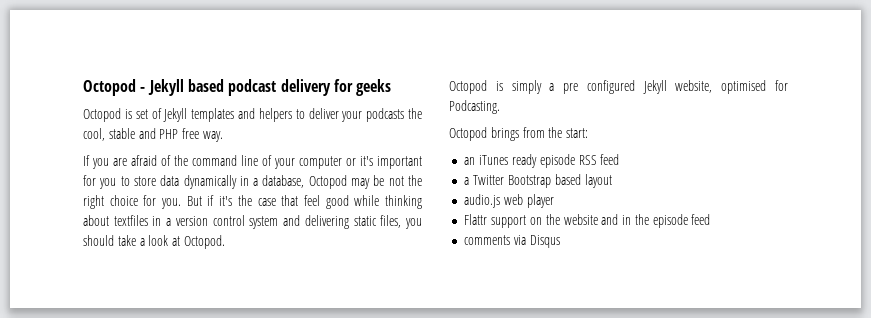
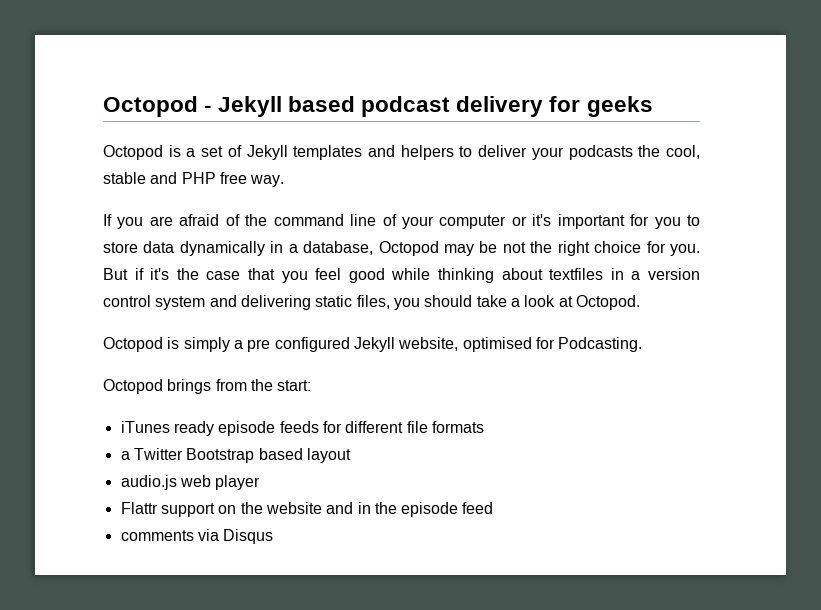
(132, 114) none -> [186,148,196,157] a
(299, 200) none -> [281,271,308,283] you
[464,157,476,165] an -> (312, 385) none
[578,154,620,165] RSS feed -> [279,421,484,433] feeds for different file formats

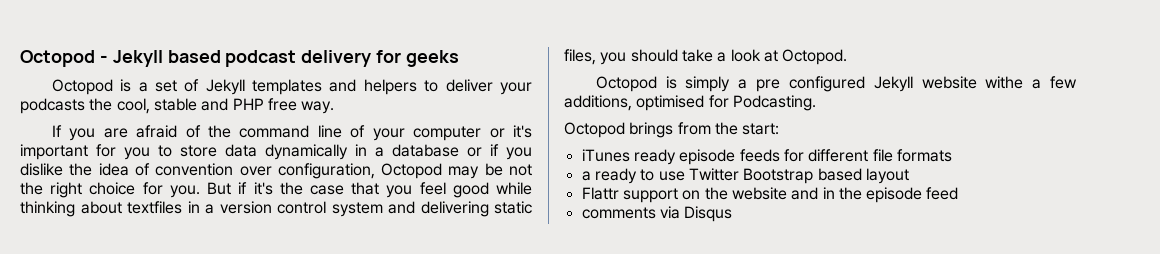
[303,241,374,255] database, -> [392,144,532,160] [20,163,375,179] database or if you dislike the idea of convention over configuration,
[398,337,459,351] website, -> [921,76,1077,89] [564,95,632,111] website withe a few additions,
(130, 455) none -> [594,168,685,184] ready to use
[120,475,261,490] // audio.js web player -> (909, 176) none

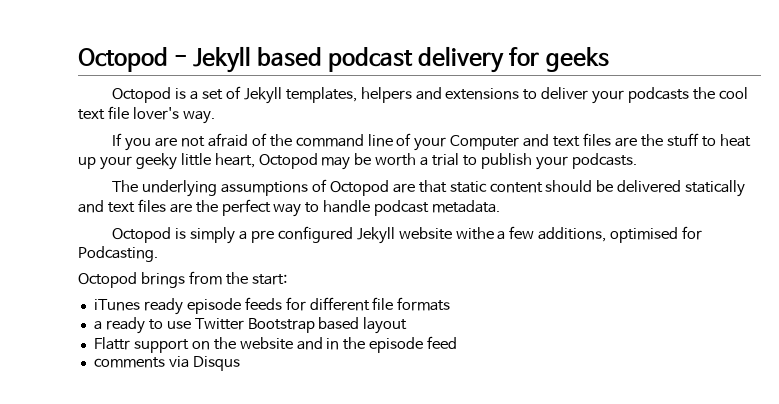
[252,79,417,95] templates and helpers -> [285,87,520,103] templates, helpers and extensions
[116,98,297,114] cool, stable and PHP free -> [718,87,748,99] [78,106,179,120] cool text file lover's
(128, 133) none -> [180,136,205,147] not
[413,125,533,141] [20,144,532,160] [20,163,532,179] [20,182,532,198] [20,201,532,217] [564,49,848,65] computer or it's important for you to store data dynamically in a database or if you dislike the idea of convention over configuration, Octopod may be not the right choice for you. But if it's the case that you feel good while thinking about textfiles in a version control system and delivering static files, you should take a look at Octopod. -> [450,133,751,150] [78,153,637,170] [112,179,746,197] [78,199,501,217] Computer and text files are the stuff to heat up your geeky little heart, Octopod may be worth a trial to publish your podcasts. // The underlying assumptions of Octopod are that static content should be delivered statically and text files are the perfect way to handle podcast metadata.

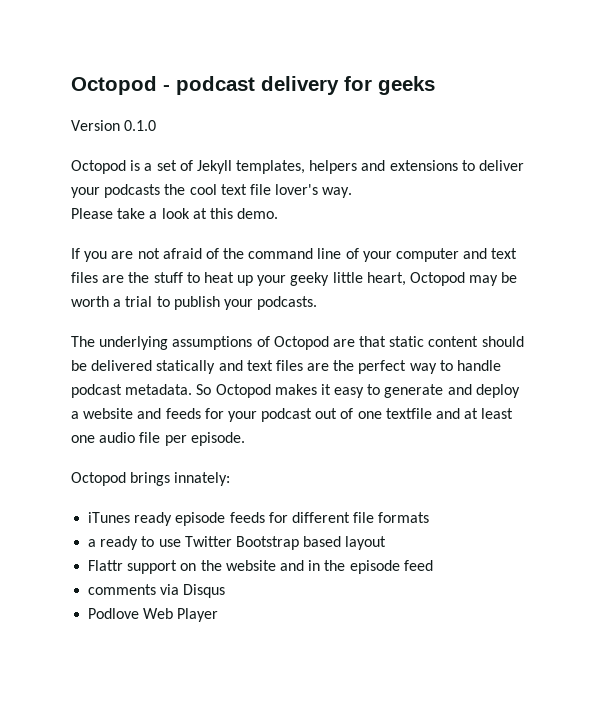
[193,46,323,73] Jekyll based -> (170, 88) none
(609, 59) none -> [71,120,157,131] // Version 0.1.0
(215, 117) none -> [71,208,279,219] // Please take a look at this demo.
[450,135,520,150] Computer -> [396,248,460,262] computer
[112,226,703,244] [78,246,158,262] // Octopod is simply a pre configured Jekyll website withe a few additions, optimised for Podcasting. -> [196,384,520,398] [71,408,514,422] [71,432,245,446] So Octopod makes it easy to generate and deploy a website and feeds for your podcast out of one textfile and at least one audio file per episode.
[188,271,287,285] from the start: -> [174,472,231,486] innately:
(240, 363) none -> [88,608,219,622] // Podlove Web Player

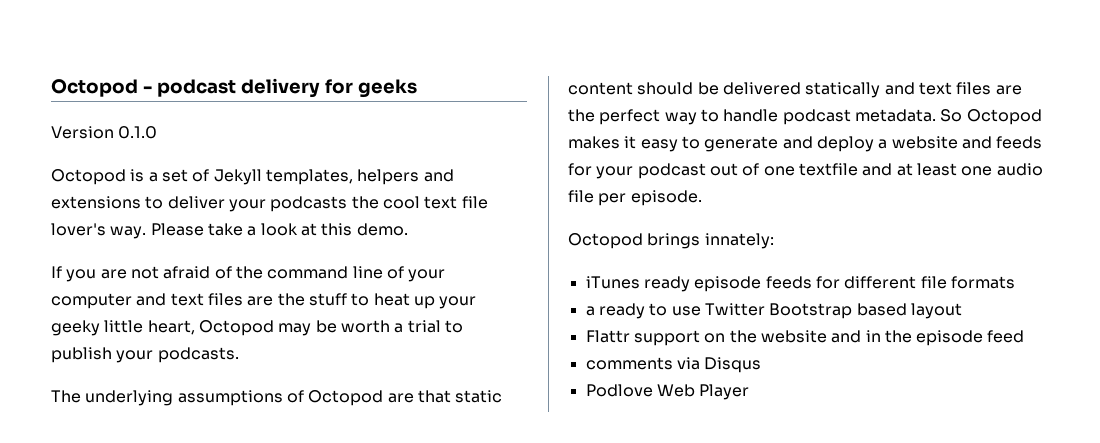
(353, 192) // -> (147, 232) none

